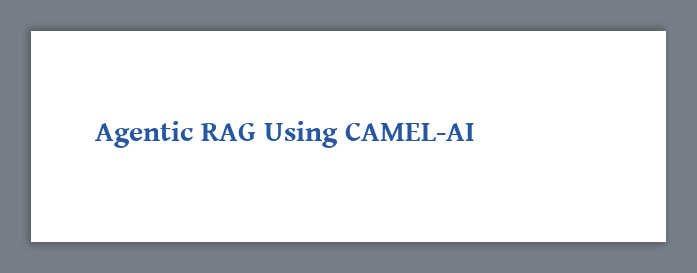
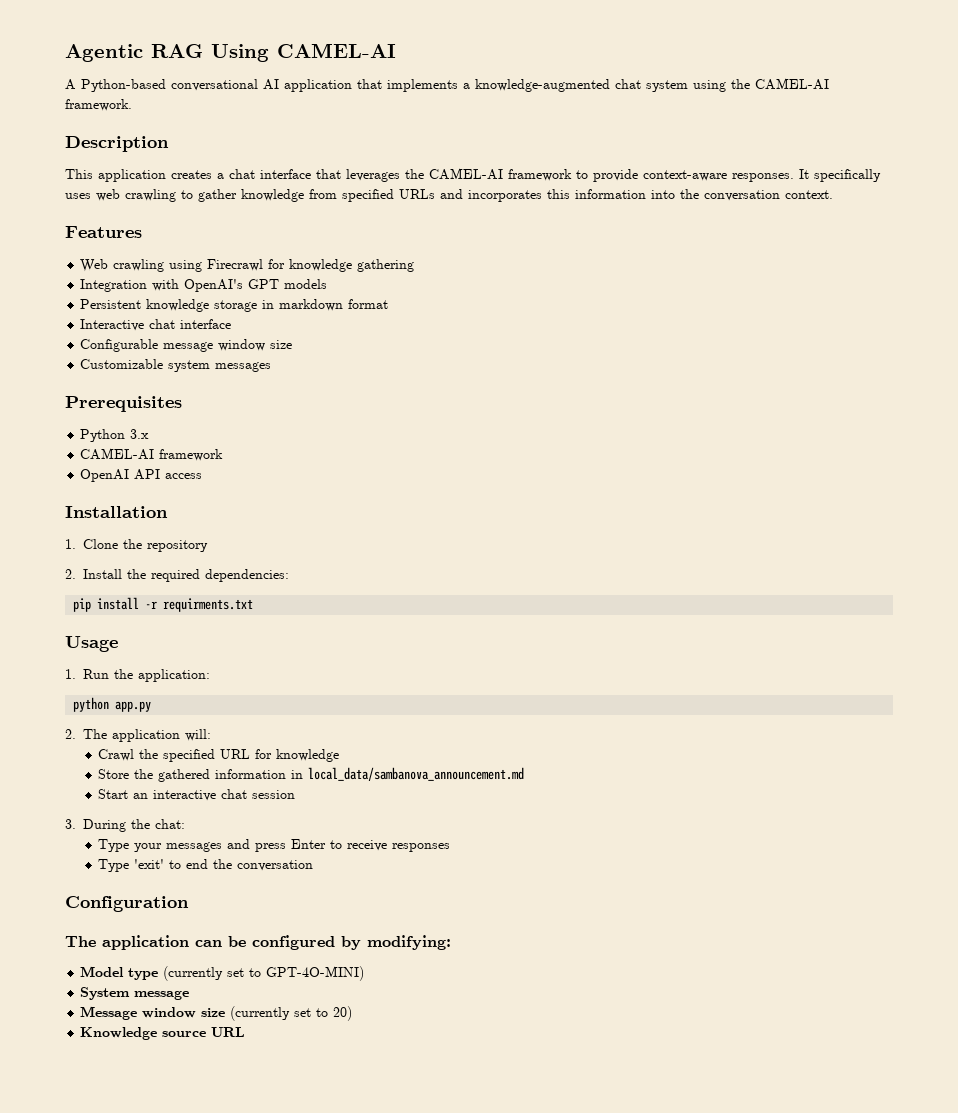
(475, 131) none -> [65,78,829,92] [65,99,132,111] [65,136,169,152] [65,168,881,182] [65,189,833,202] [65,226,142,238] [80,259,415,272] [80,279,328,292] [80,299,389,312] [80,319,232,331] [80,339,293,352] [80,359,272,372] [65,396,182,412] [80,429,150,442] [80,448,224,461] [80,469,203,482] [65,506,168,518] [65,539,208,552] [65,569,289,582] [73,597,254,612] [65,636,118,652] [65,669,210,682] [73,697,152,712] [65,729,211,742] [98,749,340,762] [98,767,525,782] [98,789,296,801] [65,819,185,832] [98,839,451,852] [98,859,314,872] [65,896,189,912] [65,935,451,950] [80,966,365,981] [80,987,190,1000] [80,1006,353,1021] [80,1027,246,1040] // A Python-based conversational AI application that implements a knowledge-augmented chat system using the CAMEL-AI framework. // Description // This application creates a chat interface that leverages the CAMEL-AI framework to provide context-aware responses. It specifically uses web crawling to gather knowledge from specified URLs and incorporates this information into the conversation context. // Features // Web crawling using Firecrawl for knowledge gathering // Integration with OpenAI's GPT models // Persistent knowledge storage in markdown format // Interactive chat interface // Configurable message window size // Customizable system messages // Prerequisites // Python 3.x // CAMEL-AI framework // OpenAI API access // Installation // 1. Clone the repository // 2. Install the required dependencies: // pip install -r requirments.txt // Usage // 1. Run the application: // python app.py // 2. The application will: // Crawl the specified URL for knowledge // Store the gathered information in local_data/sambanova_announcement.md // Start an interactive chat session // 3. During the chat: // Type your messages and press Enter to receive responses // Type 'exit' to end the conversation // Configuration // The application can be configured by modifying: // Model type (currently set to GPT-4O-MINI) // System message // Message window size (currently set to 20) // Knowledge source URL

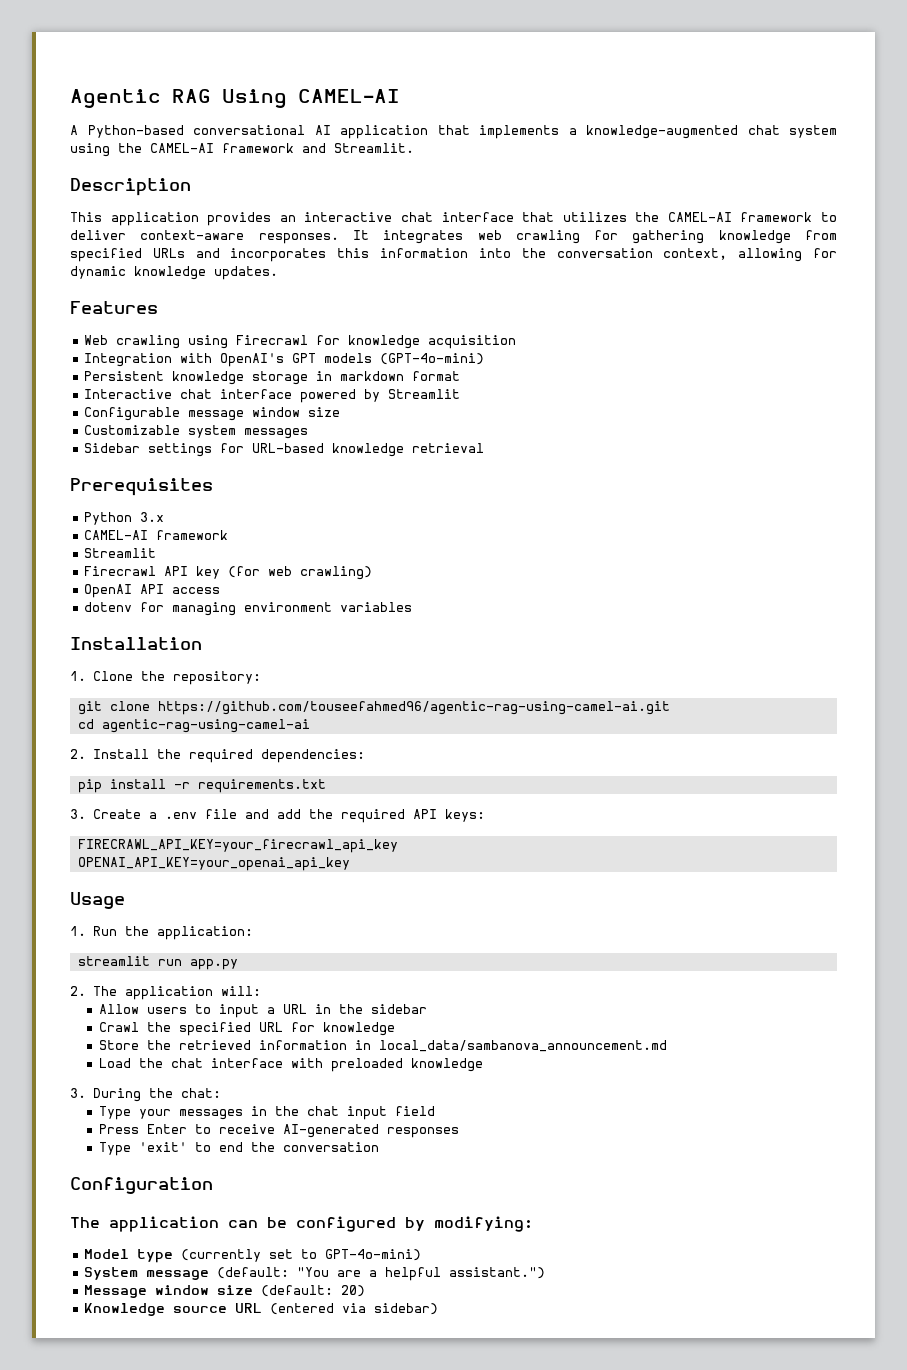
[65,99,132,111] framework. -> [222,143,414,153] framework and Streamlit.
[171,170,224,179] creates a -> [207,212,393,226] provides an interactive
[346,169,400,182] leverages -> [562,212,627,222] utilizes
[593,169,638,182] provide -> [70,230,126,240] deliver
[814,169,881,182] [65,189,237,202] specifically uses web crawling to gather -> [383,230,705,244] integrates web crawling for gathering
[785,190,833,199] context. -> [663,248,838,262] [70,266,278,280] context, allowing for dynamic knowledge updates.
[357,259,415,272] gathering -> [428,335,517,349] acquisition
(328, 284) none -> [380,353,485,365] (GPT-4o-mini)
(232, 324) none -> [300,389,461,403] powered by Streamlit
(272, 367) none -> [84,443,485,457] // Sidebar settings for URL-based knowledge retrieval
[80,469,203,482] [65,506,168,518] [65,539,208,552] OpenAI API access // Installation // 1. Clone the repository -> [84,548,157,558] [84,566,373,580] [84,584,221,598] [84,602,413,616] [70,637,202,650] [70,671,261,685] [77,701,670,715] [77,719,310,733] Streamlit // Firecrawl API key (for web crawling) // OpenAI API access // dotenv for managing environment variables // Installation // 1. Clone the repository: // git clone https://github.com/touseefahmed96/agentic-rag-using-camel-ai.git // cd agentic-rag-using-camel-ai
[163,598,254,612] requirments.txt -> [197,779,326,793] [70,809,485,823] [77,839,398,853] [77,857,350,871] requirements.txt // 3. Create a .env file and add the required API keys: // FIRECRAWL_API_KEY=your_firecrawl_api_key // OPENAI_API_KEY=your_openai_api_key
[73,697,110,712] python -> [77,956,182,966] streamlit run
(211, 735) none -> [99,1004,428,1018] // Allow users to input a URL in the sidebar
[158,769,211,782] gathered -> [179,1040,252,1050] retrieved
[98,789,296,801] Start an interactive chat session -> [99,1058,484,1072] Load the chat interface with preloaded knowledge
[227,839,287,852] and press -> [251,1106,436,1120] [99,1124,140,1134] in the chat input field // Press
(388, 845) none -> [283,1124,380,1138] AI-generated
[266,966,365,981] GPT-4O-MINI) -> [325,1249,422,1261] GPT-4o-mini)
(190, 995) none -> [217,1267,546,1281] (default: "You are a helpful assistant.")
[230,1006,329,1021] (currently set to -> [261,1285,334,1297] (default:
(246, 1032) none -> [270,1303,439,1315] (entered via sidebar)

